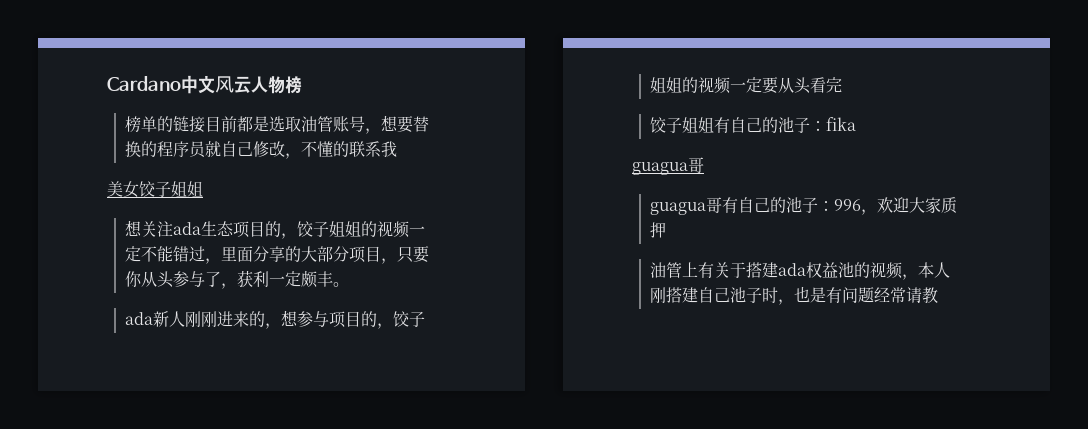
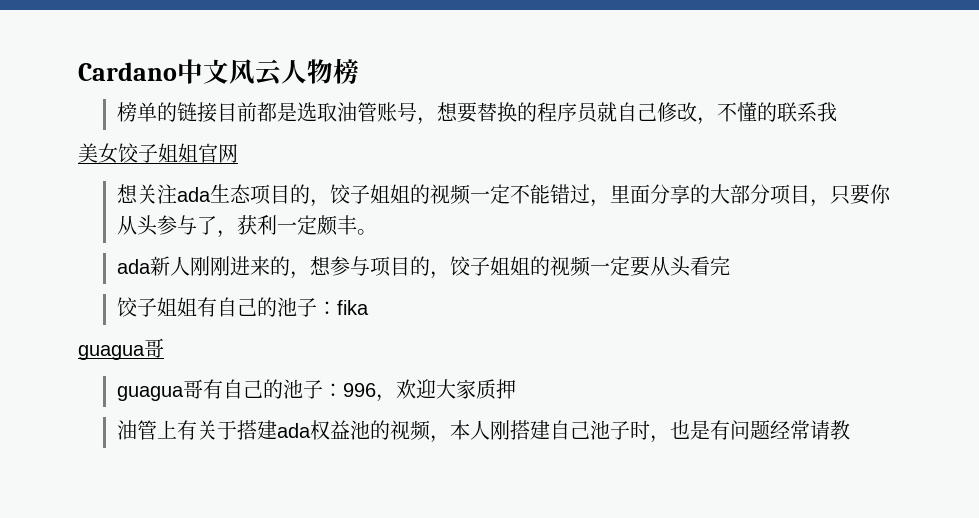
(203, 189) none -> [198,143,238,163] 官网

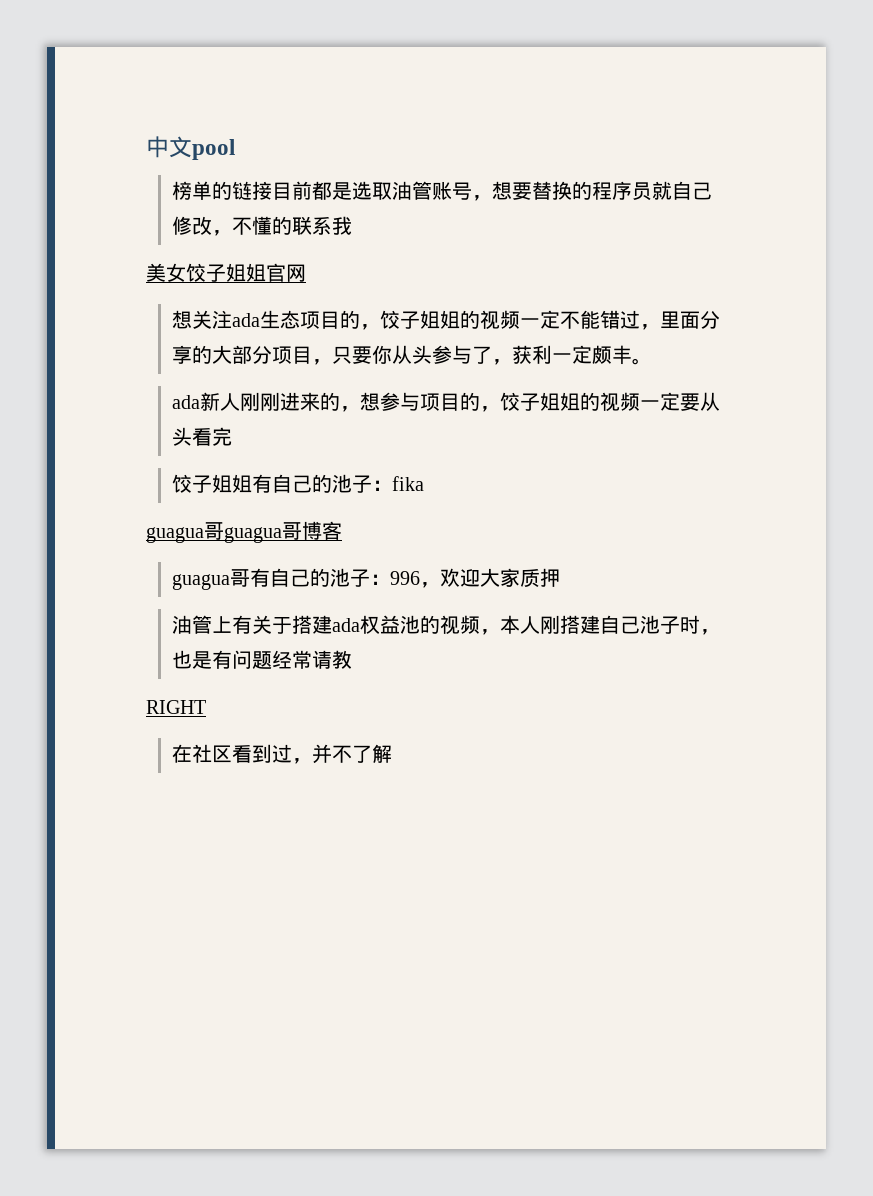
[78,58,359,86] Cardano中文风云人物榜 -> [146,136,235,160] 中文pool
(164, 348) none -> [224,521,342,543] guagua哥博客
(850, 430) none -> [146,700,206,714] [172,744,393,764] // RIGHT // 在社区看到过，并不了解

